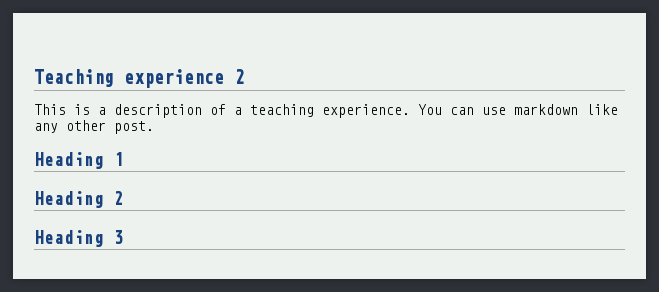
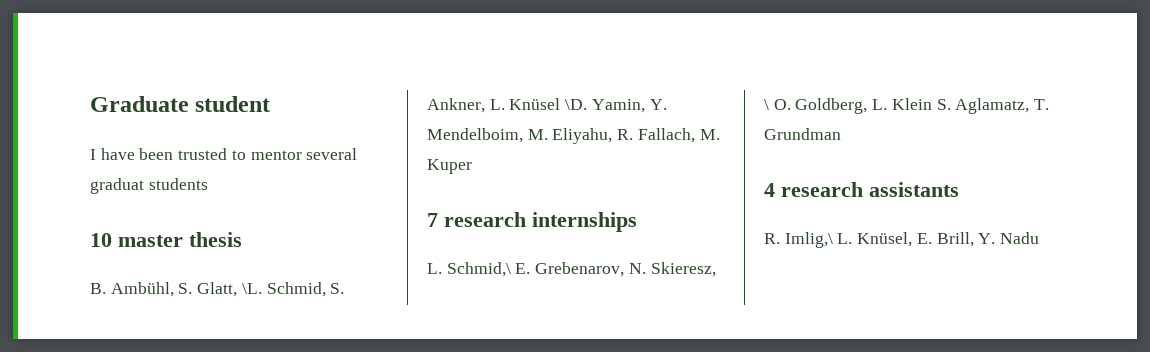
[34,69,244,88] [34,104,618,118] [34,120,154,134] [34,152,124,169] [34,191,124,208] [34,230,124,247] Teaching experience 2 // This is a description of a teaching experience. You can use markdown like any other post. // Heading 1 // Heading 2 // Heading 3 -> [90,96,271,112] [90,148,358,160] [90,178,208,194] [90,232,242,247] [90,282,345,297] [427,98,667,113] [427,128,720,144] [427,159,472,174] [427,212,637,232] [427,262,716,277] [764,98,1050,114] [764,128,841,140] [764,182,959,197] [764,232,1040,248] Graduate student // I have been trusted to mentor several graduat students // 10 master thesis // B. Ambühl, S. Glatt, \L. Schmid, S. Ankner, L. Knüsel \D. Yamin, Y. Mendelboim, M. Eliyahu, R. Fallach, M. Kuper // 7 research internships // L. Schmid,\ E. Grebenarov, N. Skieresz, \ O. Goldberg, L. Klein S. Aglamatz, T. Grundman // 4 research assistants // R. Imlig,\ L. Knüsel, E. Brill, Y. Nadu

